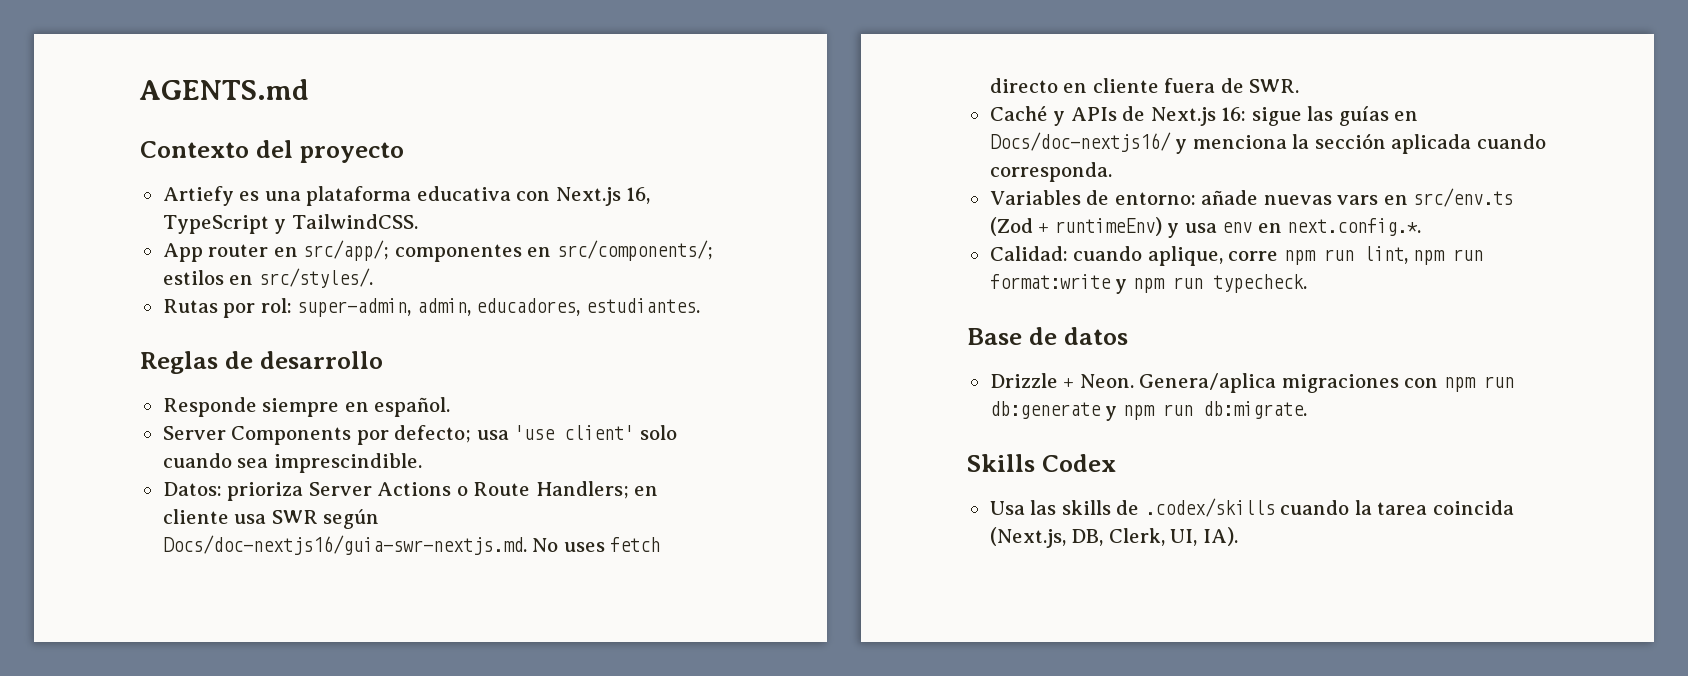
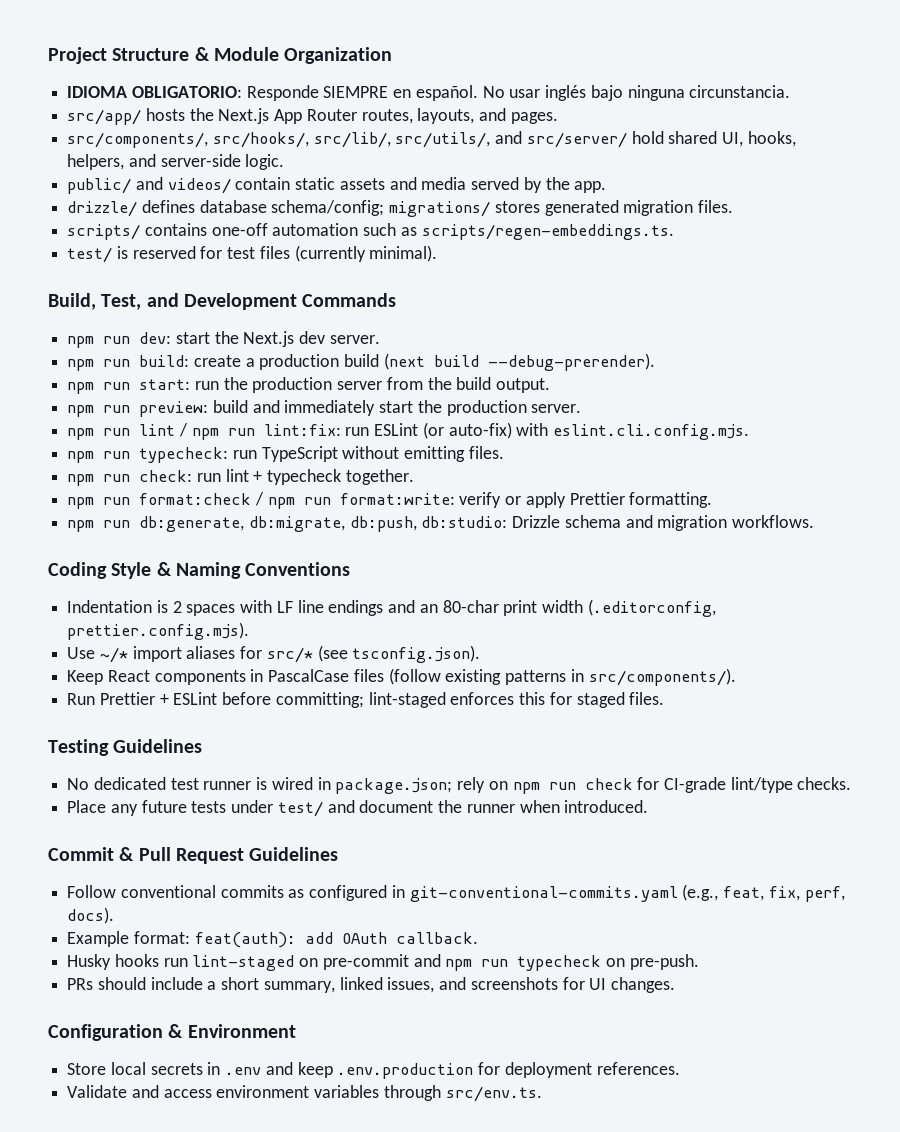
[139,79,309,100] [140,140,404,163] [162,186,651,206] [162,214,418,234] [162,240,713,262] [162,268,373,288] [162,298,700,318] [140,351,383,374] [162,397,451,417] [162,425,677,445] [162,453,422,473] [162,481,659,501] [162,509,380,529] [162,535,661,555] [989,78,1300,93] [989,106,1419,126] [989,132,1546,154] [989,162,1112,182] [989,188,1514,207] [989,217,1422,238] [989,246,1484,266] [989,274,1307,294] [967,327,1128,345] [989,373,1514,393] [989,401,1307,421] [967,454,1116,472] [989,498,1514,517] [989,527,1238,548] AGENTS.md // Contexto del proyecto // Artiefy es una plataforma educativa con Next.js 16, TypeScript y TailwindCSS. // App router en src/app/; componentes en src/components/; estilos en src/styles/. // Rutas por rol: super-admin, admin, educadores, estudiantes. // Reglas de desarrollo // Responde siempre en español. // Server Components por defecto; usa 'use client' solo cuando sea imprescindible. // Datos: prioriza Server Actions o Route Handlers; en cliente usa SWR según Docs/doc-nextjs16/guia-swr-nextjs.md. No uses fetch directo en cliente fuera de SWR. // Caché y APIs de Next.js 16: sigue las guías en Docs/doc-nextjs16/ y menciona la sección aplicada cuando corresponda. // Variables de entorno: añade nuevas vars en src/env.ts (Zod + runtimeEnv) y usa env en next.config.*. // Calidad: cuando aplique, corre npm run lint, npm run format:write y npm run typecheck. // Base de datos // Drizzle + Neon. Genera/aplica migraciones con npm run db:generate y npm run db:migrate. // Skills Codex // Usa las skills de .codex/skills cuando la tarea coincida (Next.js, DB, Clerk, UI, IA). -> [48,47,393,64] [67,85,791,101] [67,108,558,125] [67,131,796,148] [67,154,285,170] [67,177,607,194] [67,200,734,217] [67,223,674,240] [67,245,438,263] [48,293,397,310] [67,331,380,348] [67,353,655,371] [67,377,551,394] [67,400,582,417] [67,422,750,440] [67,446,504,463] [67,469,414,486] [67,492,713,509] [67,515,815,532] [48,562,351,579] [67,599,716,617] [67,622,250,640] [67,645,481,663] [67,668,736,686] [67,692,665,708] [48,739,203,756] [67,777,852,794] [67,800,649,817] [48,847,339,864] [67,884,845,902] [67,907,115,924] [67,931,478,948] [67,954,699,971] [67,977,675,993] [48,1024,296,1041] [67,1062,680,1079] [67,1085,542,1102] Project Structure & Module Organization // IDIOMA OBLIGATORIO: Responde SIEMPRE en español. No usar inglés bajo ninguna circunstancia. // src/app/ hosts the Next.js App Router routes, layouts, and pages. // src/components/, src/hooks/, src/lib/, src/utils/, and src/server/ hold shared UI, hooks, helpers, and server-side logic. // public/ and videos/ contain static assets and media served by the app. // drizzle/ defines database schema/config; migrations/ stores generated migration files. // scripts/ contains one-off automation such as scripts/regen-embeddings.ts. // test/ is reserved for test files (currently minimal). // Build, Test, and Development Commands // npm run dev: start the Next.js dev server. // npm run build: create a production build (next build --debug-prerender). // npm run start: run the production server from the build output. // npm run preview: build and immediately start the production server. // npm run lint / npm run lint:fix: run ESLint (or auto-fix) with eslint.cli.config.mjs. // npm run typecheck: run TypeScript without emitting files. // npm run check: run lint + typecheck together. // npm run format:check / npm run format:write: verify or apply Prettier formatting. // npm run db:generate, db:migrate, db:push, db:studio: Drizzle schema and migration workflows. // Coding Style & Naming Conventions // Indentation is 2 spaces with LF line endings and an 80-char print width (.editorconfig, prettier.config.mjs). // Use ~/* import aliases for src/* (see tsconfig.json). // Keep React components in PascalCase files (follow existing patterns in src/components/). // Run Prettier + ESLint before committing; lint-staged enforces this for staged files. // Testing Guidelines // No dedicated test runner is wired in package.json; rely on npm run check for CI-grade lint/type checks. // Place any future tests under test/ and document the runner when introduced. // Commit & Pull Request Guidelines // Follow conventional commits as configured in git-conventional-commits.yaml (e.g., feat, fix, perf, docs). // Example format: feat(auth): add OAuth callback. // Husky hooks run lint-staged on pre-commit and npm run typecheck on pre-push. // PRs should include a short summary, linked issues, and screenshots for UI changes. // Configuration & Environment // Store local secrets in .env and keep .env.production for deployment references. // Validate and access environment variables through src/env.ts.

